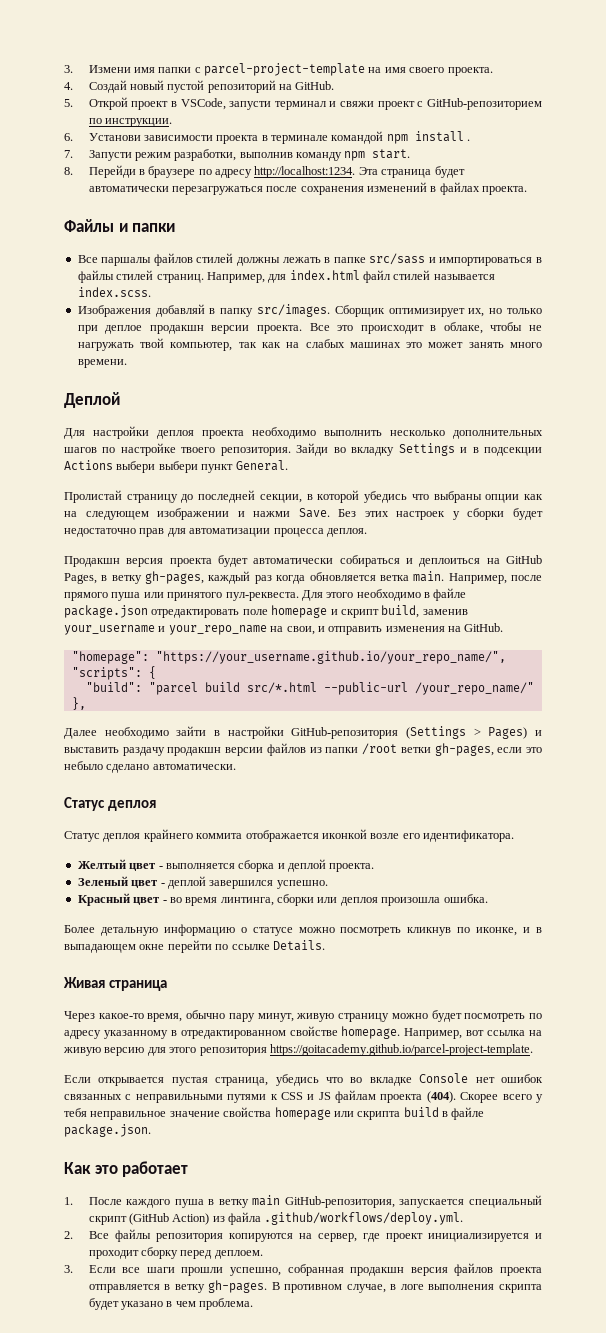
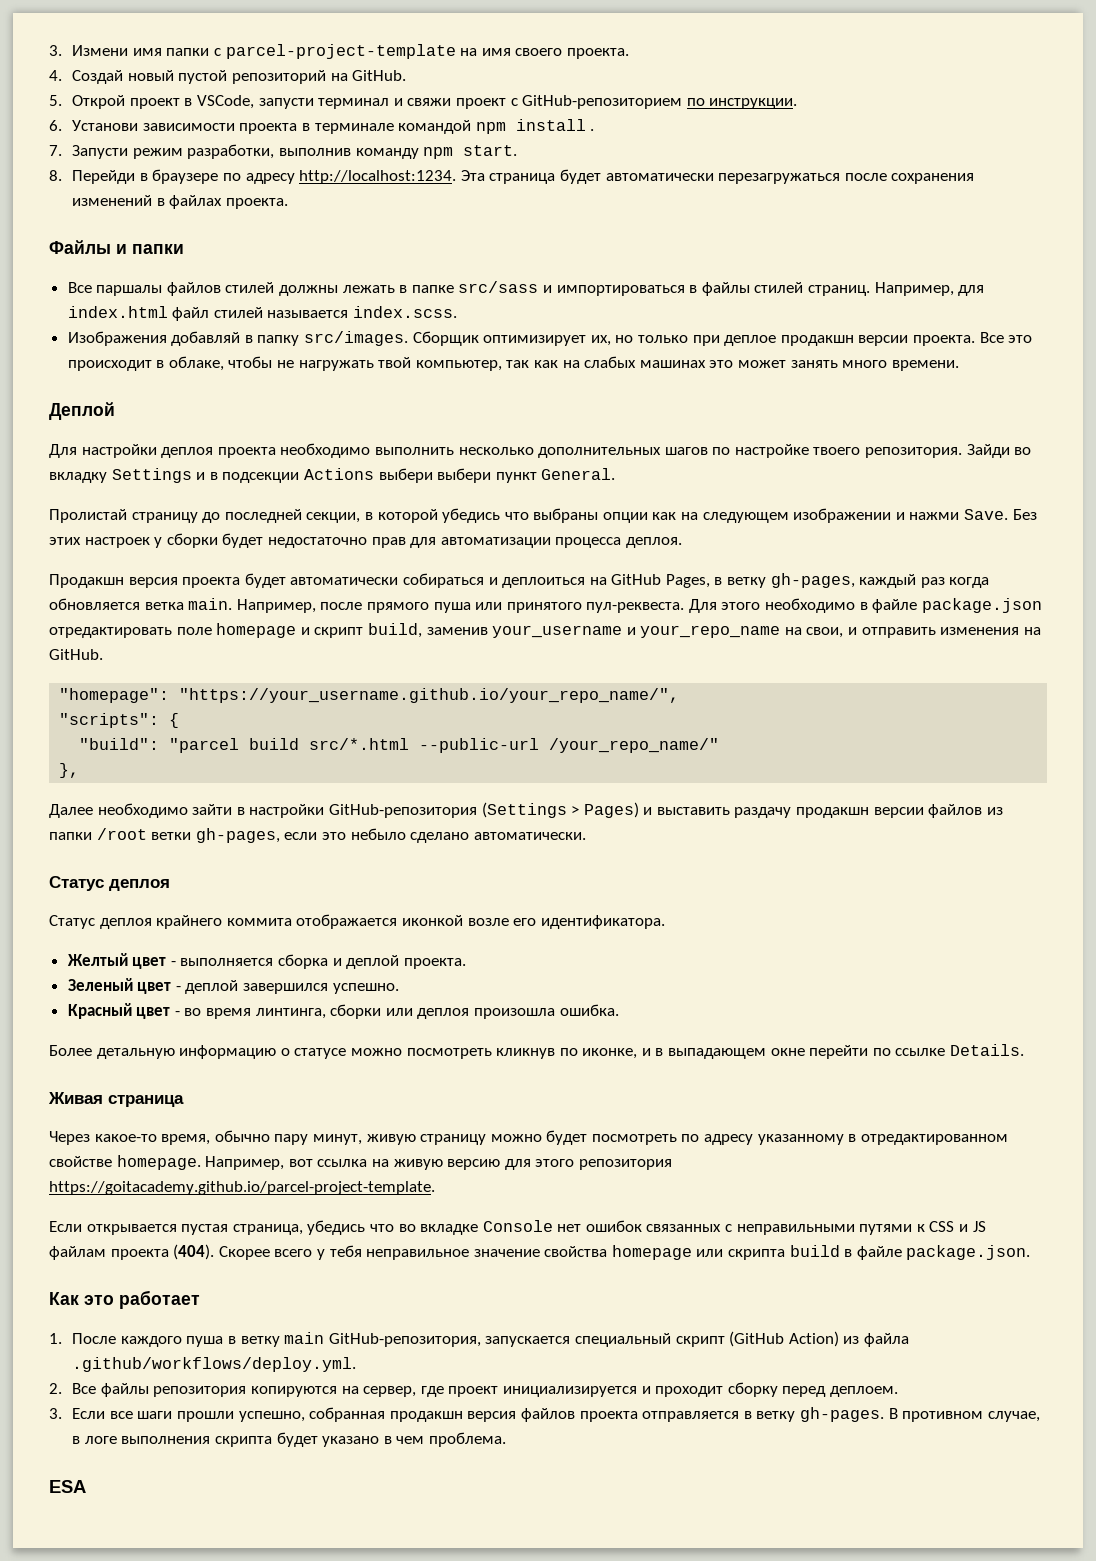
(254, 1304) none -> [49,1480,86,1493] // ESA

